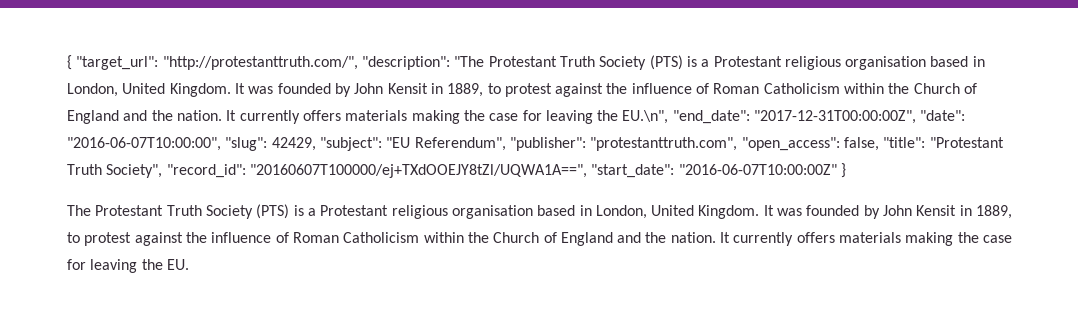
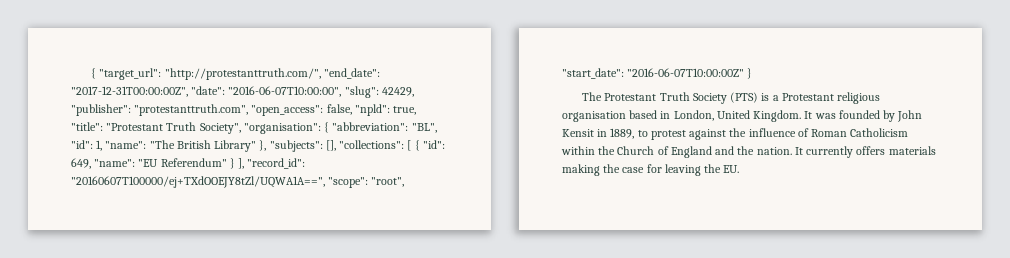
[361,55,985,70] [67,83,978,97] [67,110,669,124] "description": "The Protestant Truth Society (PTS) is a Protestant religious organisation based in London, United Kingdom. It was founded by John Kensit in 1889, to protest against the influence of Roman Catholicism within the Church of England and the nation. It currently offers materials making the case for leaving the EU.\n", -> (321, 74) none
[319,137,506,151] "subject": "EU Referendum", -> (414, 92) none
(879, 144) none -> [354,104,417,116] "npld": true,
[166,164,587,178] "record_id": "20160607T100000/ej+TXdOOEJY8tZl/UQWA1A==", -> [243,122,437,134] [71,140,445,152] [71,158,306,169] [71,176,405,188] "organisation": { "abbreviation": "BL", "id": 1, "name": "The British Library" }, "subjects": [], "collections": [ { "id": 649, "name": "EU Referendum" } ], "record_id": "20160607T100000/ej+TXdOOEJY8tZl/UQWA1A==", "scope": "root",

